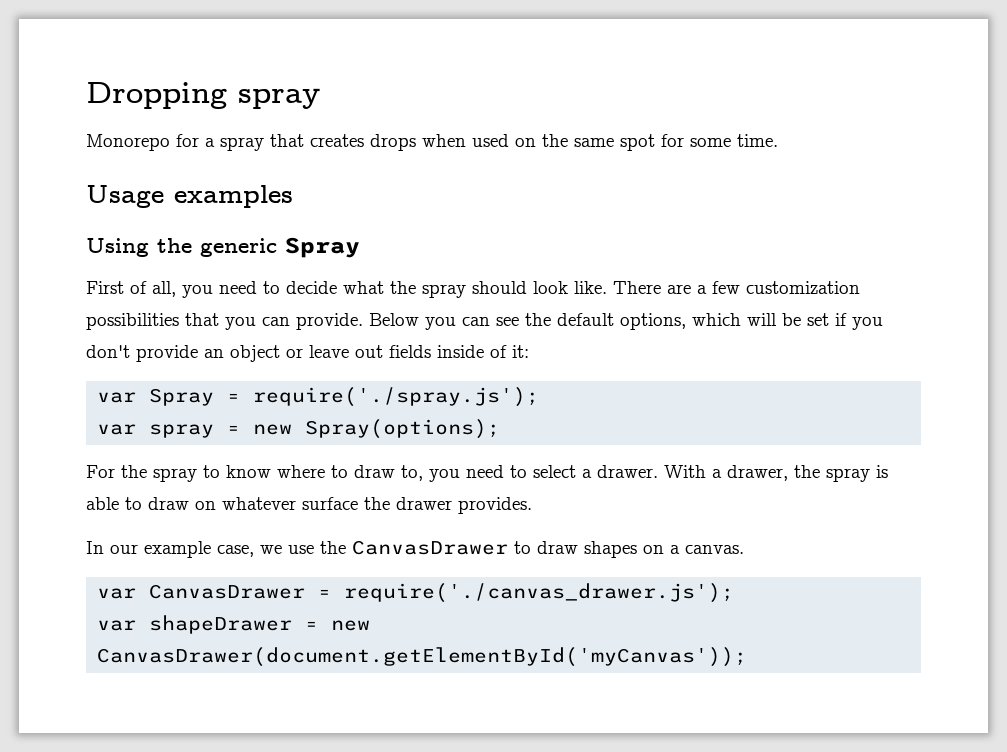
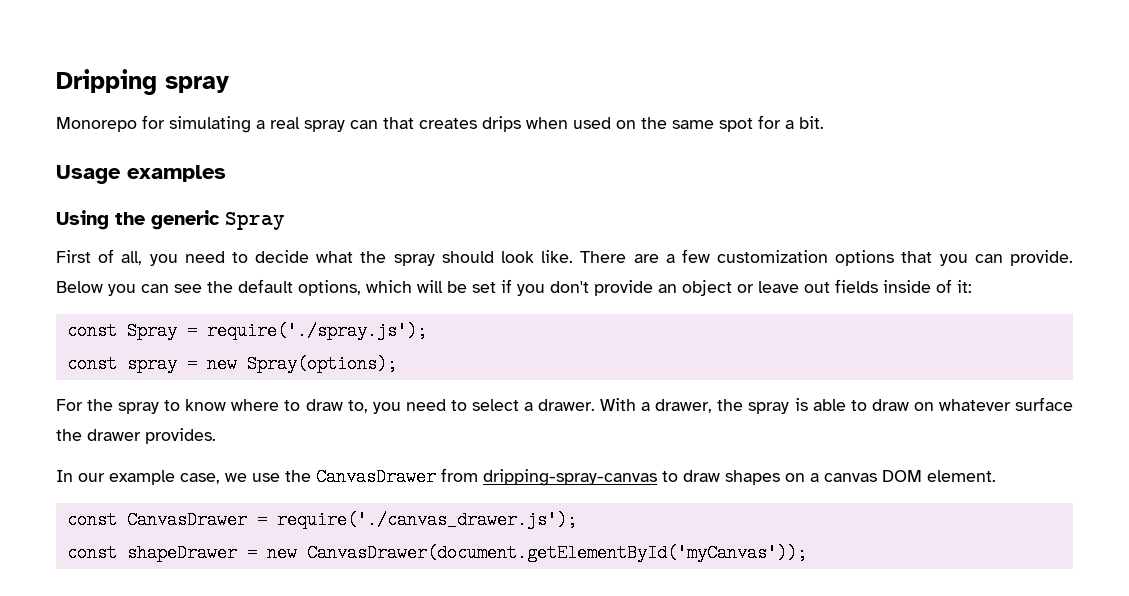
[86,82,227,109] Dropping -> [56,69,157,95] Dripping
[205,137,264,151] a spray -> [169,116,378,133] simulating a real spray can
[370,134,416,151] drops -> [482,116,521,132] drips
[690,134,778,147] some time. -> [785,116,824,129] a bit.
[86,313,179,330] possibilities -> [835,250,895,266] options
[97,392,137,403] var -> [66,322,117,340] const
[97,424,137,435] var -> [66,355,117,373] const
(508, 547) none -> [441,468,657,486] from dripping-spray-canvas
[685,545,744,554] [97,588,137,599] canvas. // var -> [824,470,996,482] [66,511,117,529] canvas DOM element. // const
[97,620,137,631] var -> [66,544,117,562] const

